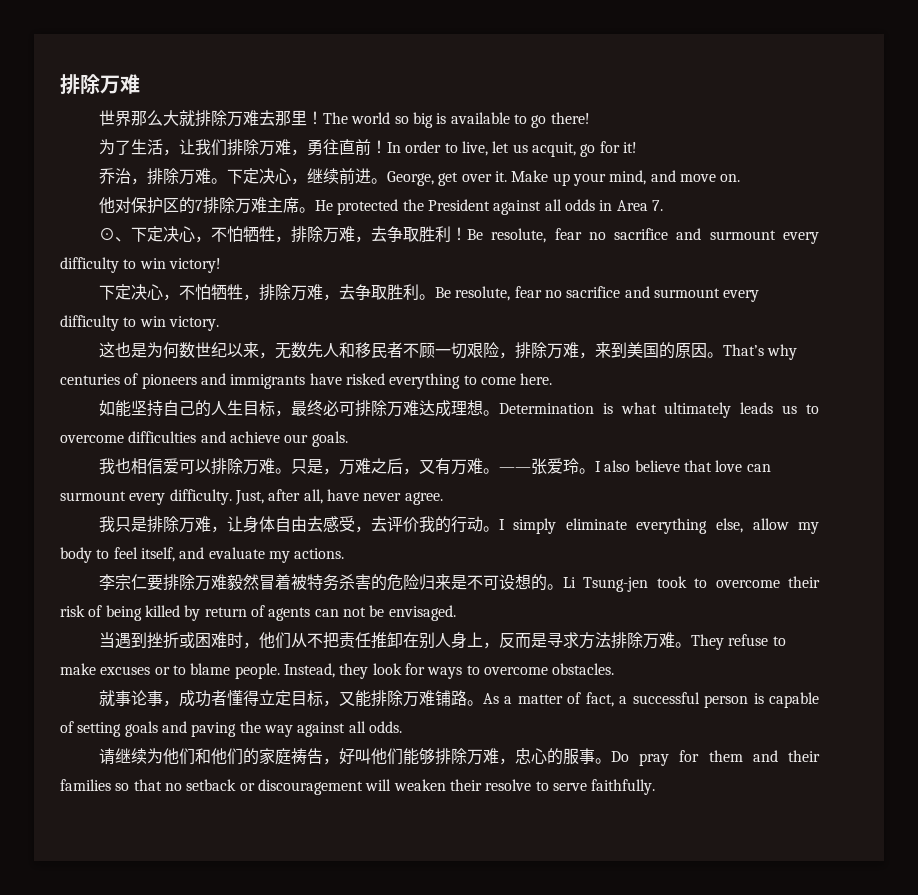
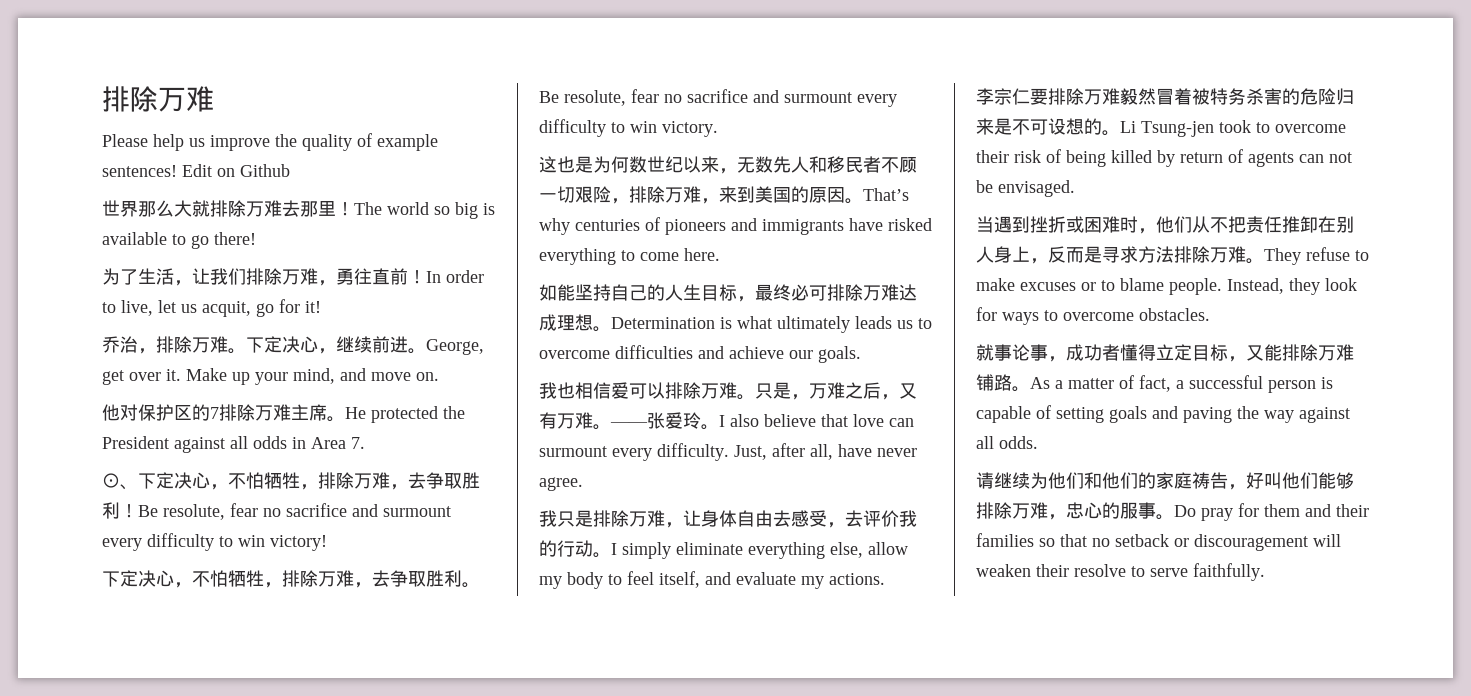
[60,74,140,94] 排除万难 -> [102,86,214,112] [102,133,438,151] [102,164,290,177] 排除万难 // Please help us improve the quality of example sentences! Edit on Github

